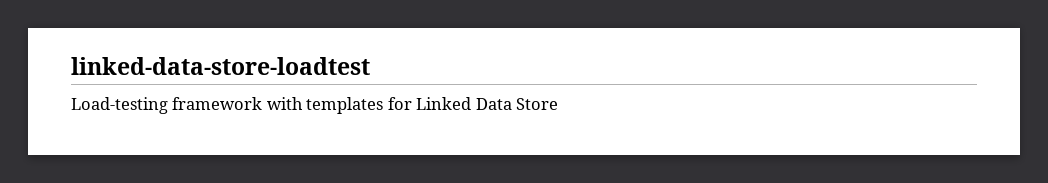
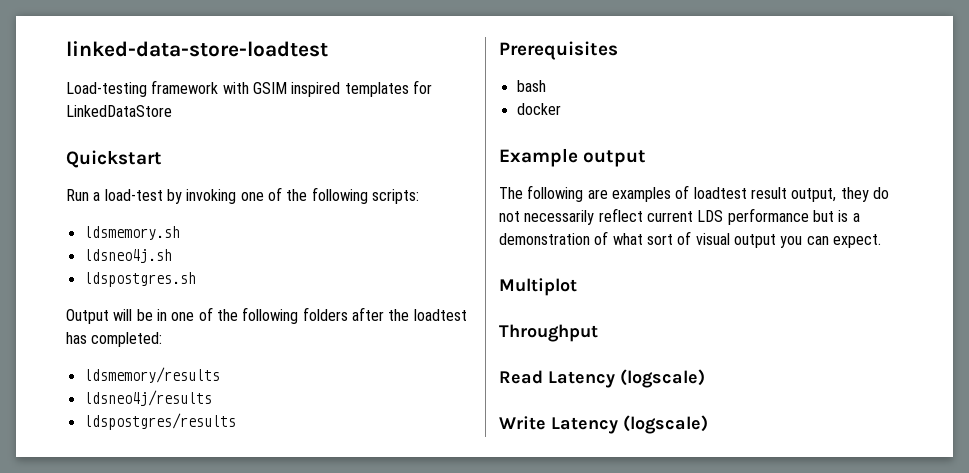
[306,97,559,114] templates for Linked Data Store -> [252,80,432,97] [66,105,172,117] [66,150,162,168] [66,187,419,204] [83,226,180,240] [83,249,172,263] [83,272,196,287] [66,307,467,324] [66,332,163,347] [83,367,220,383] [83,390,212,406] [83,413,236,430] [499,41,618,60] [516,80,546,92] [516,103,561,115] [499,148,647,167] [499,185,889,202] [499,208,860,225] [499,231,881,248] [499,278,577,296] [499,324,598,342] [499,369,705,388] [499,415,708,434] GSIM inspired templates for LinkedDataStore // Quickstart // Run a load-test by invoking one of the following scripts: // ldsmemory.sh // ldsneo4j.sh // ldspostgres.sh // Output will be in one of the following folders after the loadtest has completed: // ldsmemory/results // ldsneo4j/results // ldspostgres/results // Prerequisites // bash // docker // Example output // The following are examples of loadtest result output, they do not necessarily reflect current LDS performance but is a demonstration of what sort of visual output you can expect. // Multiplot // Throughput // Read Latency (logscale) // Write Latency (logscale)

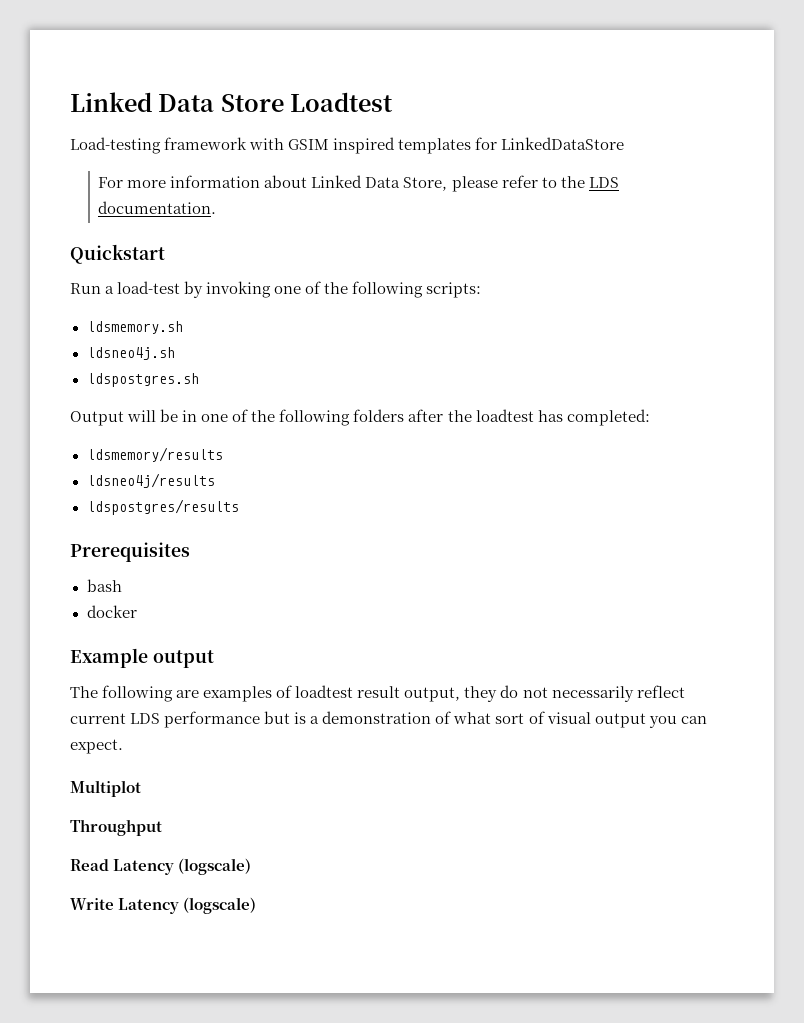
[66,41,328,57] linked-data-store-loadtest -> [70,92,394,112] Linked Data Store Loadtest
(172, 111) none -> [98,175,619,192] [98,201,217,214] // For more information about Linked Data Store, please refer to the LDS documentation.

